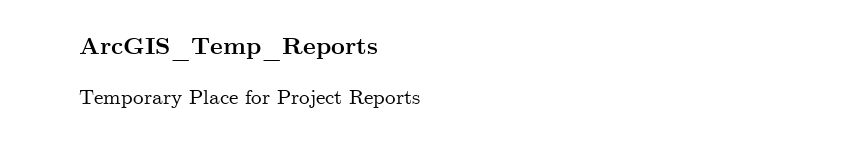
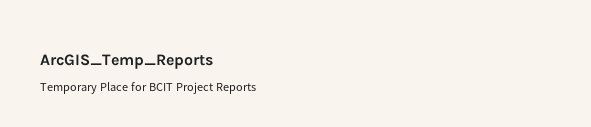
(270, 97) none -> [148,83,173,91] BCIT

